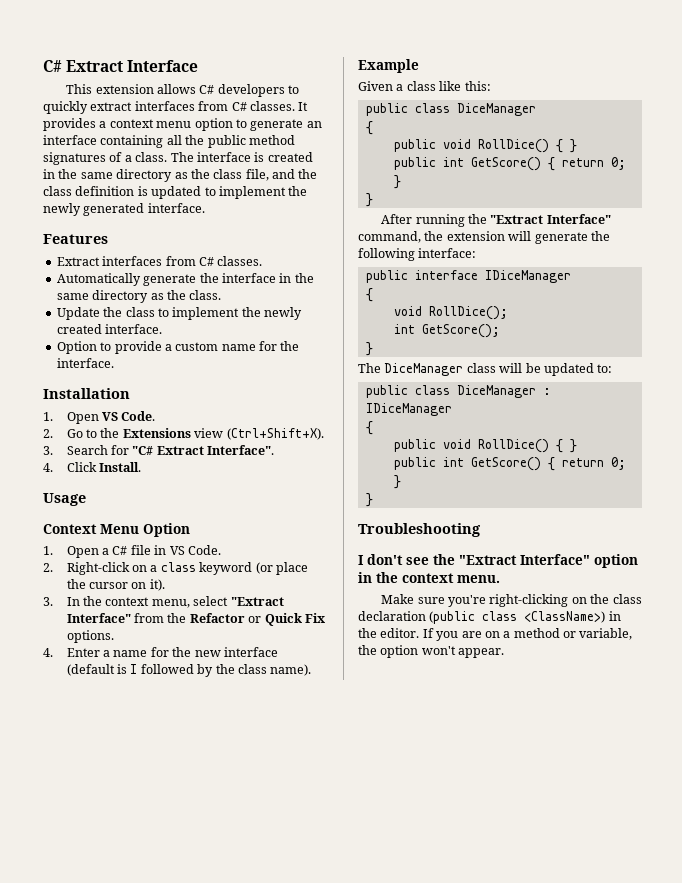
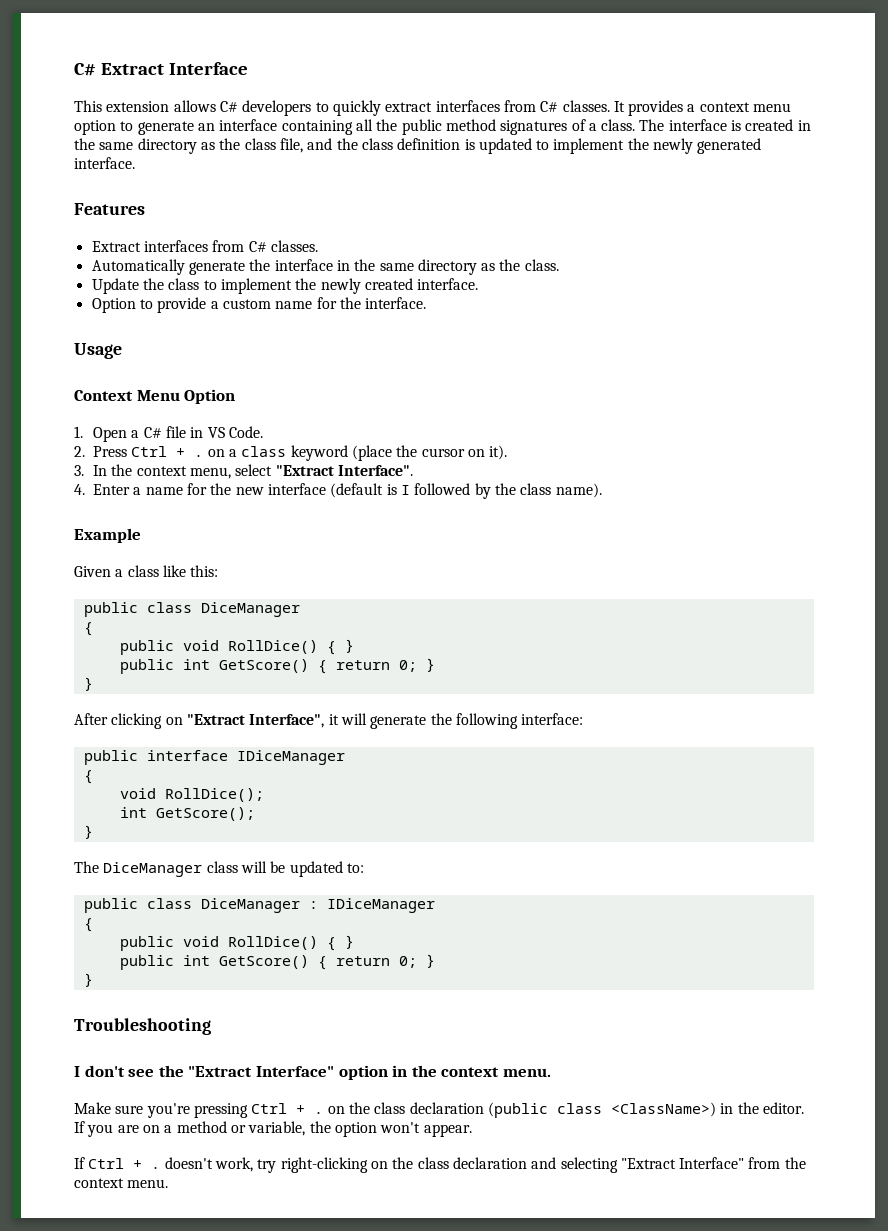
[43,388,130,399] [43,411,156,424] [43,428,324,440] [43,445,275,455] [43,462,142,472] // Installation // 1. Open VS Code. // 2. Go to the Extensions view (Ctrl+Shift+X). // 3. Search for "C# Extract Interface". // 4. Click Install. -> (427, 303) none
[66,562,130,575] Right-click -> [93,446,204,457] Press Ctrl + .
[255,562,308,575] (or place -> [352,445,393,461] (place
[66,613,325,626] [66,630,114,643] Interface" from the Refactor or Quick Fix options. -> [338,465,414,476] Interface".
[415,214,611,227] [358,231,505,243] running the "Extract Interface" command, the extension -> [111,713,339,729] clicking on "Extract Interface", it
[489,594,569,607] right-clicking -> [193,1103,324,1118] pressing Ctrl + .
(505, 653) none -> [74,1157,806,1173] [74,1178,169,1188] // If Ctrl + . doesn't work, try right-clicking on the class declaration and selecting "Extract Interface" from the context menu.

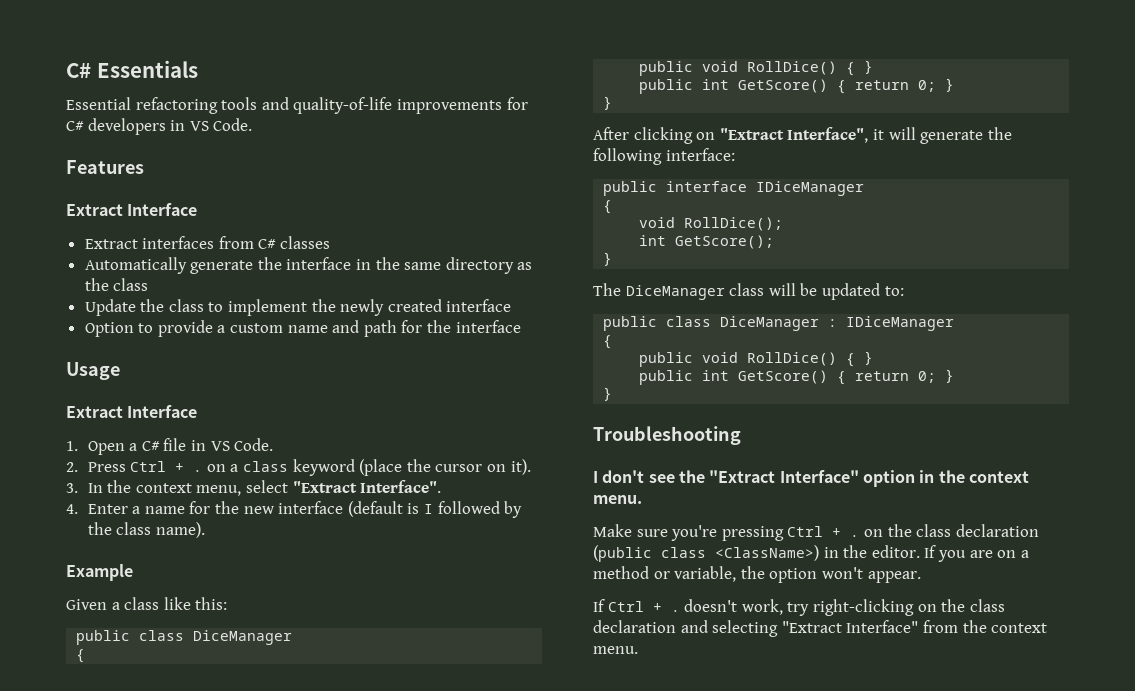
[74,62,248,76] [74,100,792,116] [74,119,811,135] [74,138,762,154] [74,157,135,169] [74,203,145,215] C# Extract Interface // This extension allows C# developers to quickly extract interfaces from C# classes. It provides a context menu option to generate an interface containing all the public method signatures of a class. The interface is created in the same directory as the class file, and the class definition is updated to implement the newly generated interface. // Features -> [66,60,198,78] [66,97,528,114] [66,118,253,135] [66,160,144,174] [66,203,198,216] C# Essentials // Essential refactoring tools and quality-of-life improvements for C# developers in VS Code. // Features // Extract Interface
[270,240,318,252] classes. -> [280,236,331,249] classes
[524,259,559,271] class. -> [113,278,149,291] class
[417,278,479,290] interface. -> [446,299,512,312] interface
[316,297,427,309] for the interface. -> [332,320,521,337] and path for the interface
[74,389,236,404] Context Menu Option -> [66,405,198,418] Extract Interface

